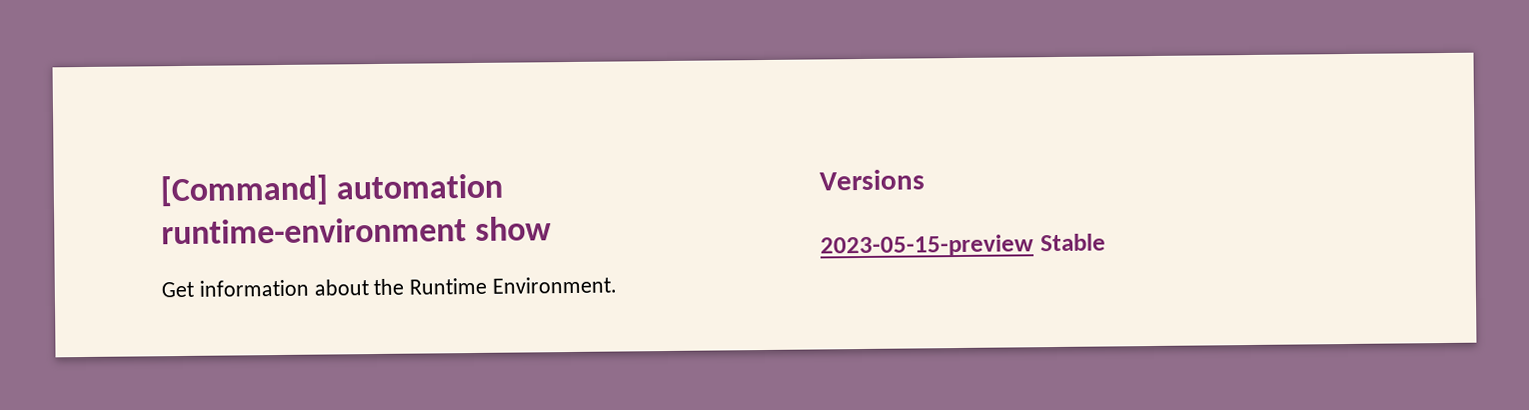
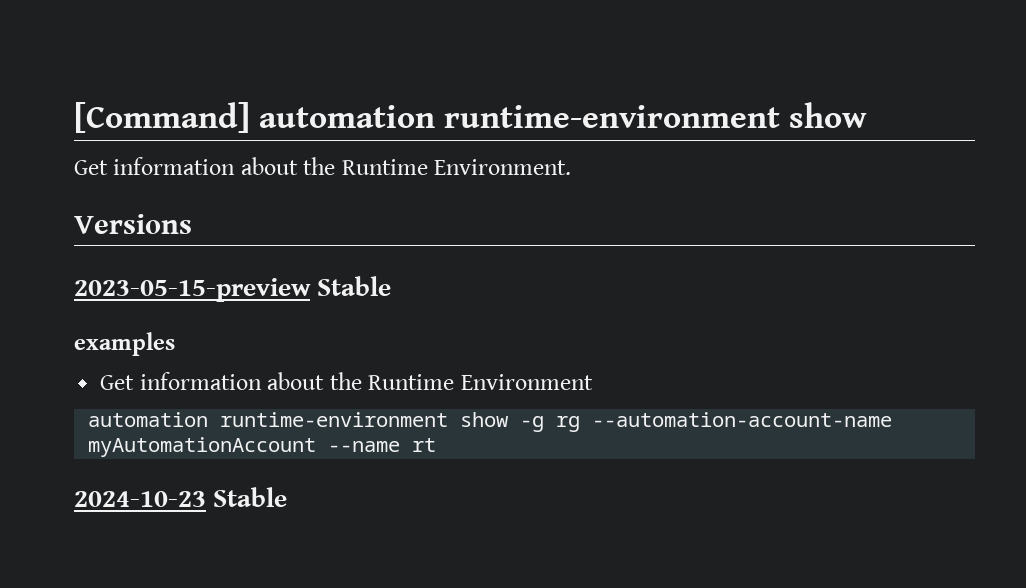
(1106, 242) none -> [74,332,175,356] [100,372,593,390] [88,412,893,432] [88,437,437,457] [74,487,288,507] // examples // Get information about the Runtime Environment // automation runtime-environment show -g rg --automation-account-name myAutomationAccount --name rt // 2024-10-23 Stable

